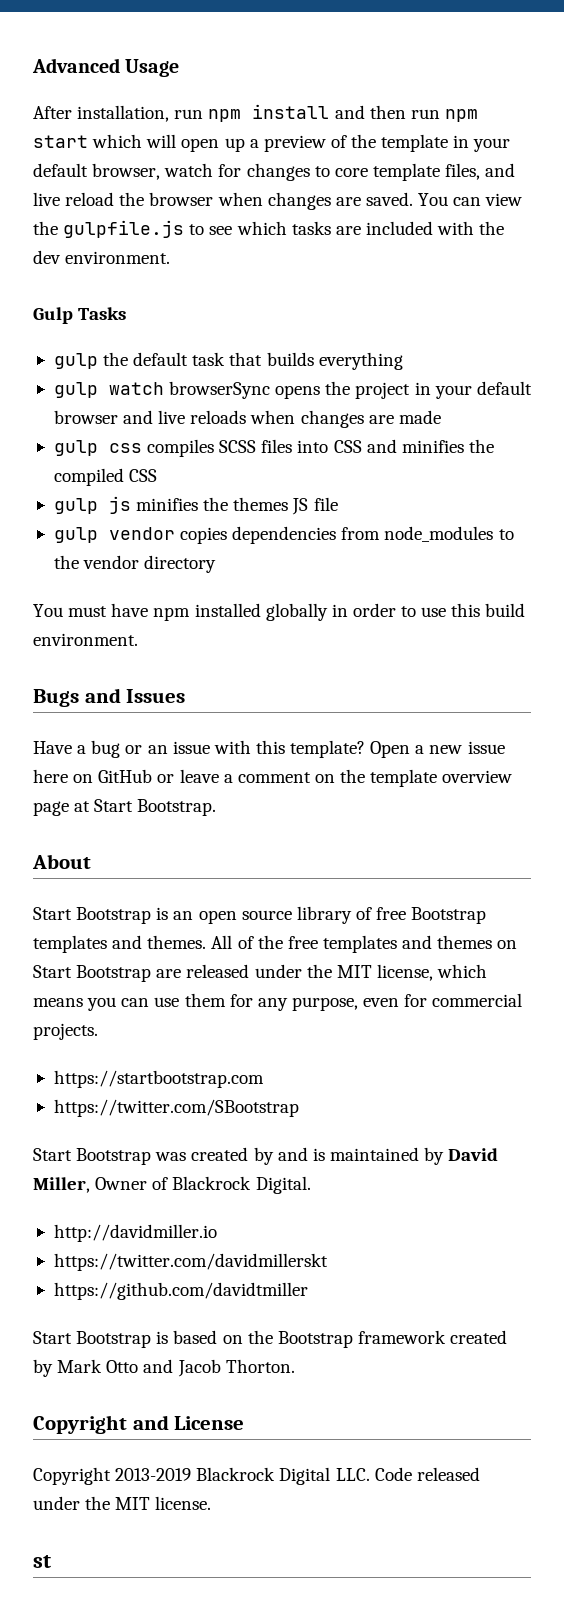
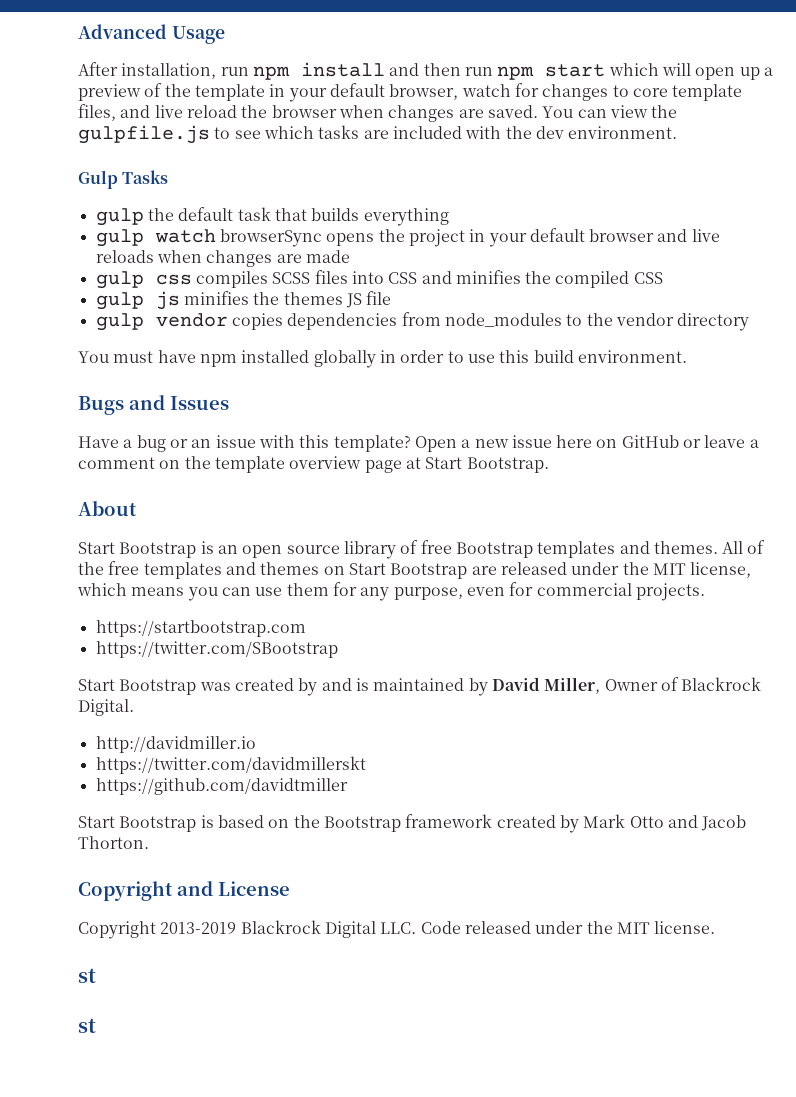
(51, 1561) none -> [78,1018,96,1033] // st

